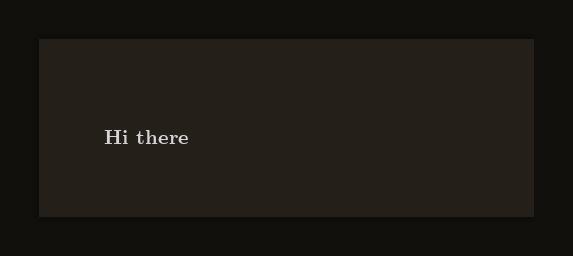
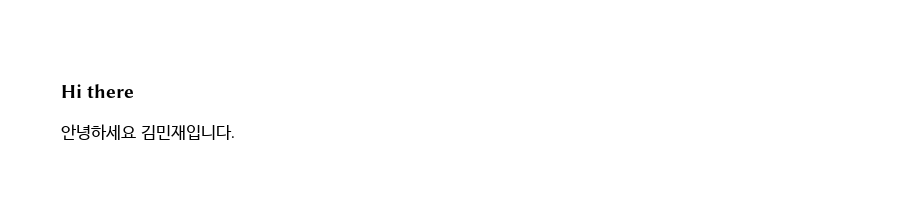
(189, 137) none -> [61,124,235,140] // 안녕하세요 김민재입니다.

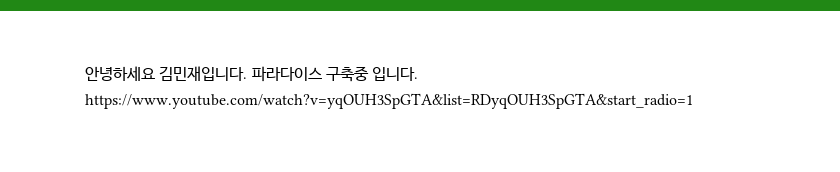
[61,84,135,98] [61,124,235,140] Hi there // 안녕하세요 김민재입니다. -> [85,66,419,82] [85,93,693,109] 안녕하세요 김민재입니다. 파라다이스 구축중 입니다. https://www.youtube.com/watch?v=yqOUH3SpGTA&list=RDyqOUH3SpGTA&start_radio=1

